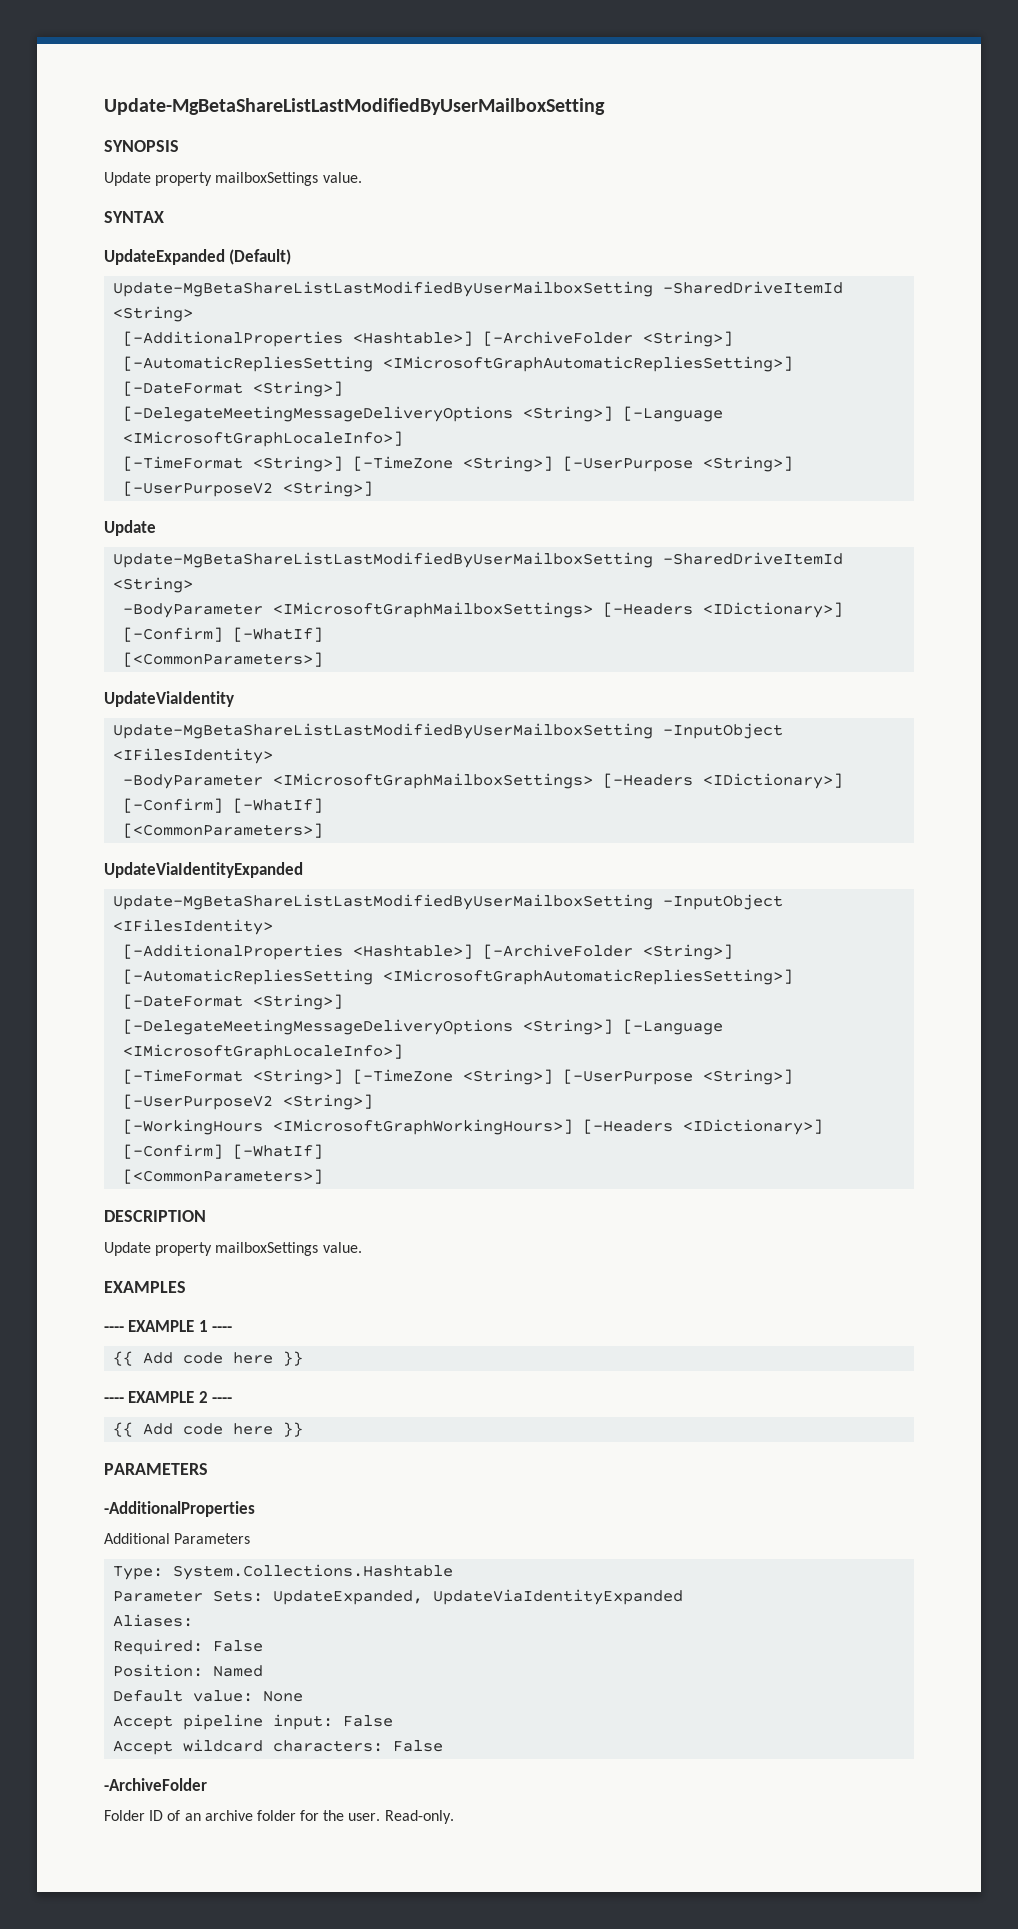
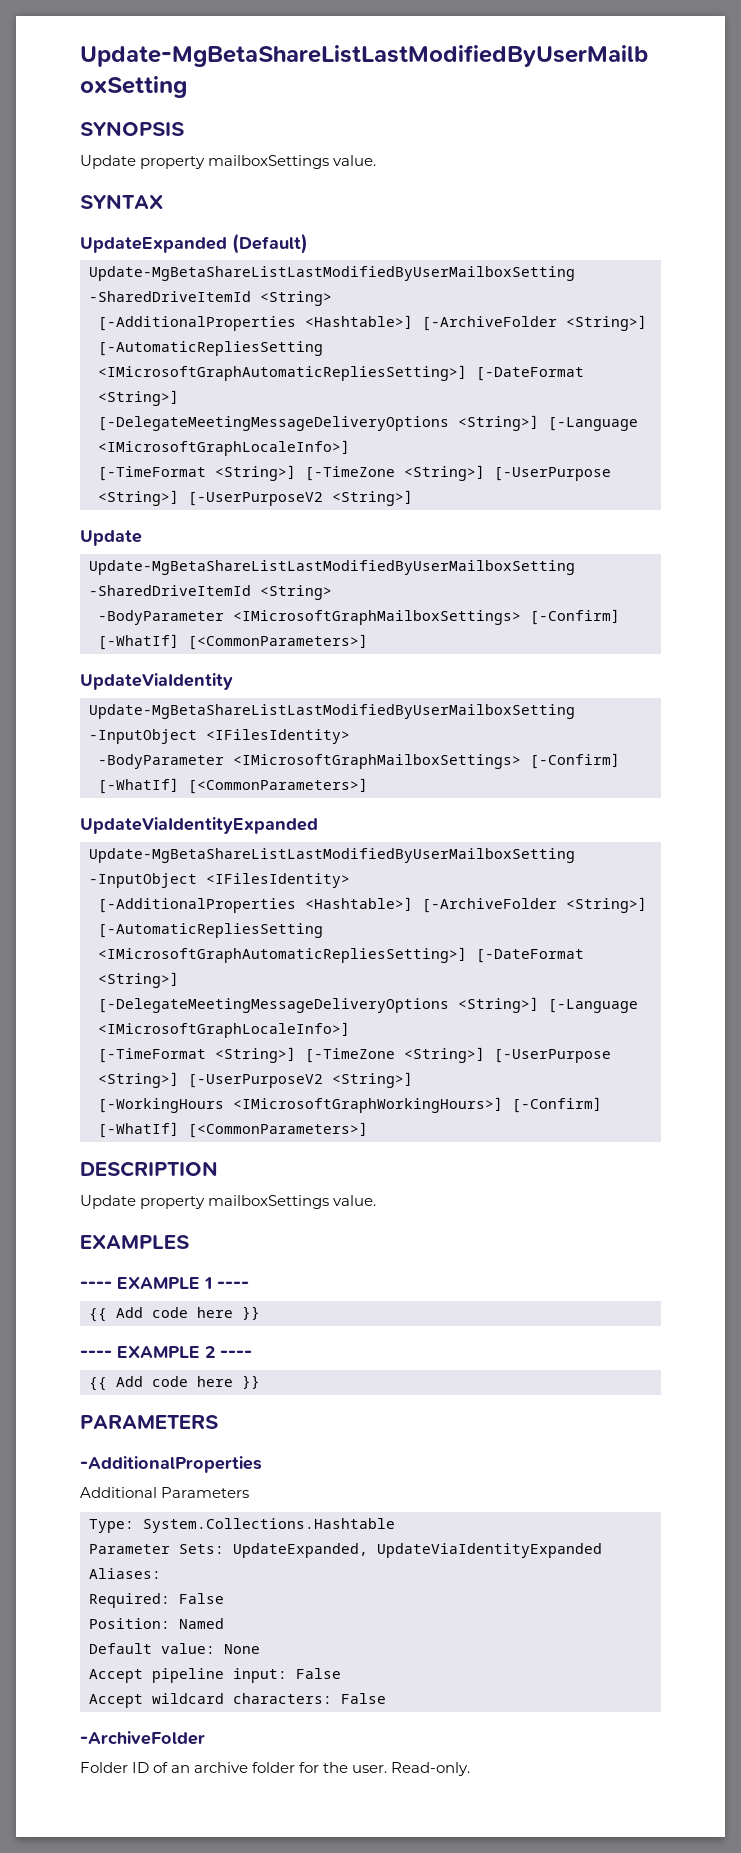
[603,602,844,618] [123,627,324,642] [-Headers <IDictionary>] [-Confirm] [-WhatIf] // -> [530,609,620,625] [98,634,179,650] [-Confirm] [-WhatIf]
[603,773,844,789] [123,798,324,813] [-Headers <IDictionary>] [-Confirm] [-WhatIf] // -> [530,753,620,769] [98,778,179,794] [-Confirm] [-WhatIf]
[583,1119,824,1135] [123,1144,324,1159] [-Headers <IDictionary>] [-Confirm] [-WhatIf] // -> [512,1097,602,1113] [98,1122,179,1138] [-Confirm] [-WhatIf]

